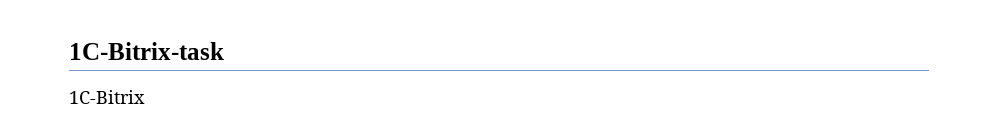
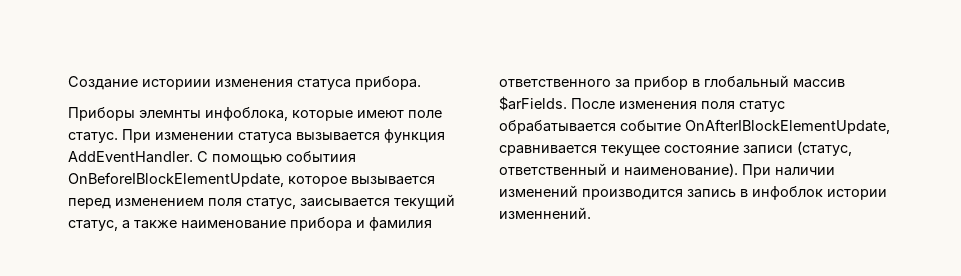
[69,42,224,60] [69,90,145,104] 1C-Bitrix-task // 1C-Bitrix -> [68,76,421,90] [68,107,442,121] [68,129,445,143] [68,151,356,165] [68,172,435,187] [68,194,455,209] [68,217,432,231] [499,75,845,90] [499,96,785,112] [499,119,890,134] [499,141,852,156] [499,163,835,178] [499,185,887,200] [499,207,591,219] Создание историии изменения статуса прибора. // Приборы элемнты инфоблока, которые имеют поле статус. При изменении статуса вызывается функция AddEventHandler. С помощью событиия OnBeforeIBlockElementUpdate, которое вызывается перед изменением поля статус, заисывается текущий статус, а также наименование прибора и фамилия ответственного за прибор в глобальный массив $arFields. После изменения поля статус обрабатывается событие OnAfterIBlockElementUpdate, сравнивается текущее состояние записи (статус, ответственный и наименование). При наличии изменений производится запись в инфоблок истории изменнений.

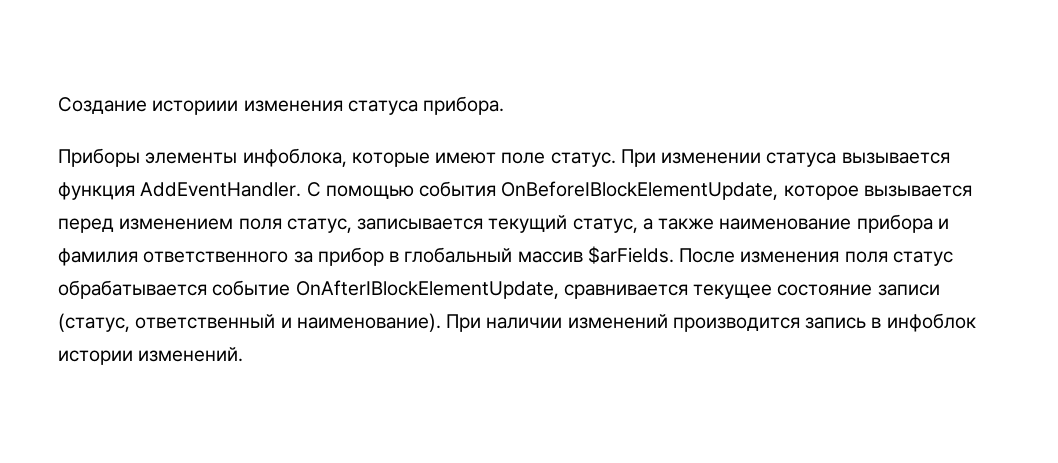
[139,110,201,118] элемнты -> [145,152,238,164] элементы
[286,151,356,162] событиия -> [419,181,497,197] события
[300,198,390,207] заисывается -> [357,218,484,230] записывается
[499,207,591,219] изменнений. -> [138,347,244,362] изменений.

